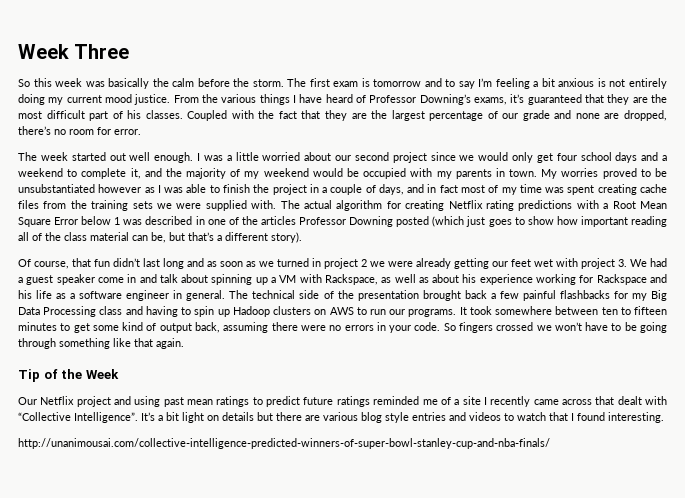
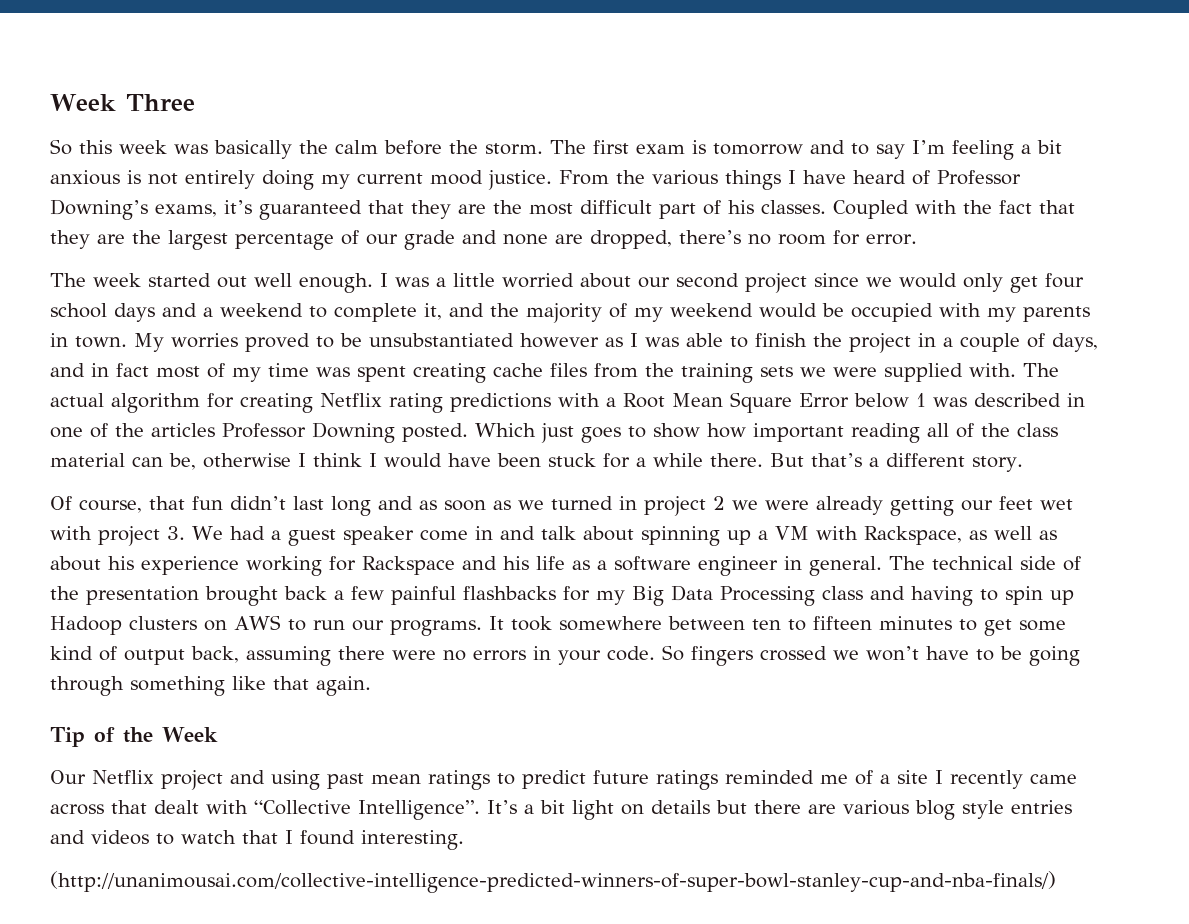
[396,216,465,227] posted (which -> [402,423,536,442] posted. Which
[169,232,185,241] but -> [203,453,804,468] otherwise I think I would have been stuck for a while there. But
[271,232,302,243] story). -> [972,456,1023,472] story.
[18,438,550,449] http://unanimousai.com/collective-intelligence-predicted-winners-of-super-bowl-stanley-cup-and-nba-finals/ -> [50,871,1056,893] (http://unanimousai.com/collective-intelligence-predicted-winners-of-super-bowl-stanley-cup-and-nba-finals/)

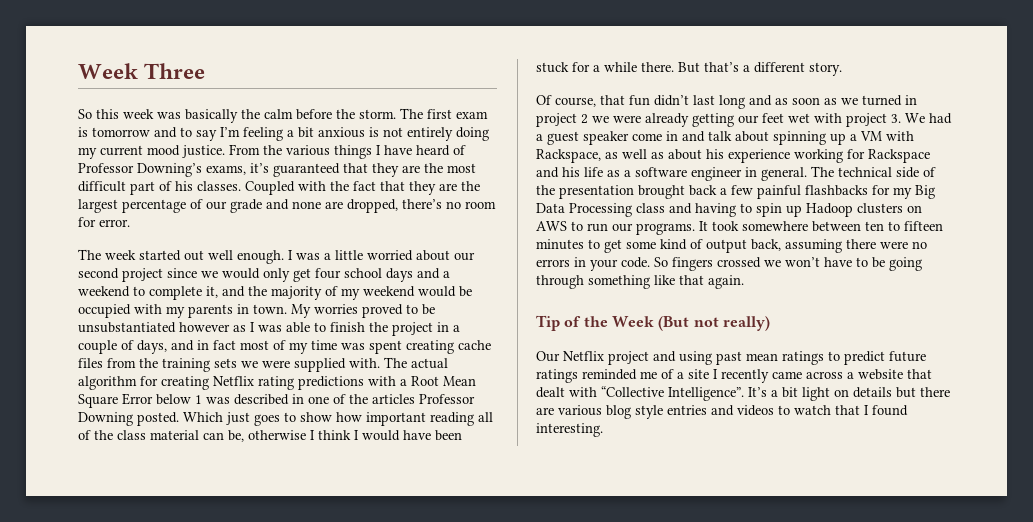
(218, 734) none -> [658,316,770,331] (But not really)
(104, 809) none -> [847,369,903,380] a website
[50,871,1056,893] // (http://unanimousai.com/collective-intelligence-predicted-winners-of-super-bowl-stanley-cup-and-nba-finals/) -> (603, 430) none

